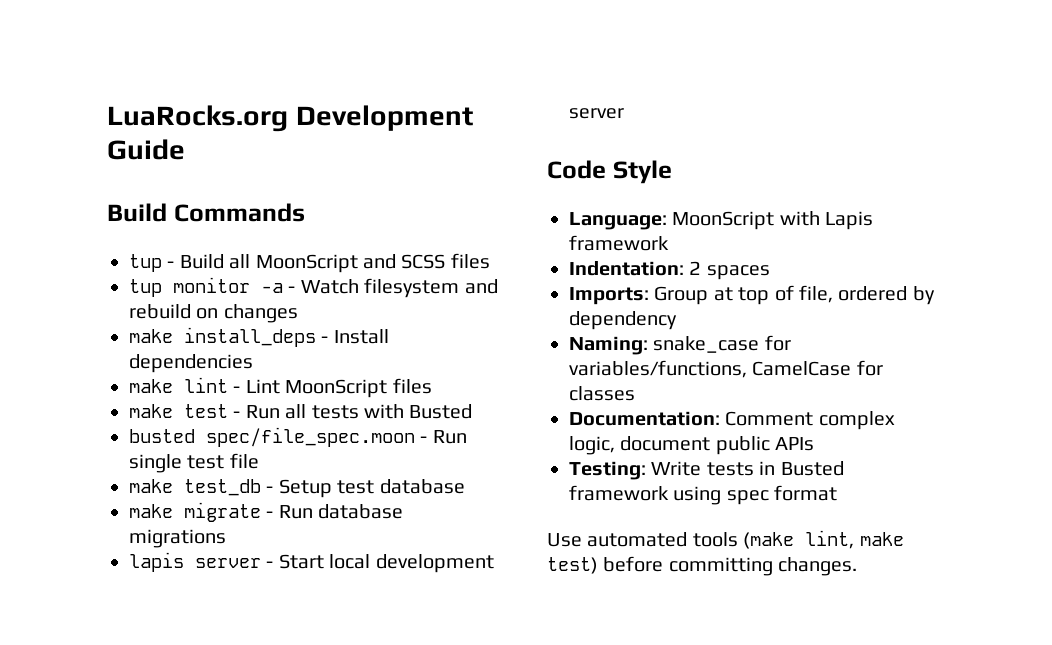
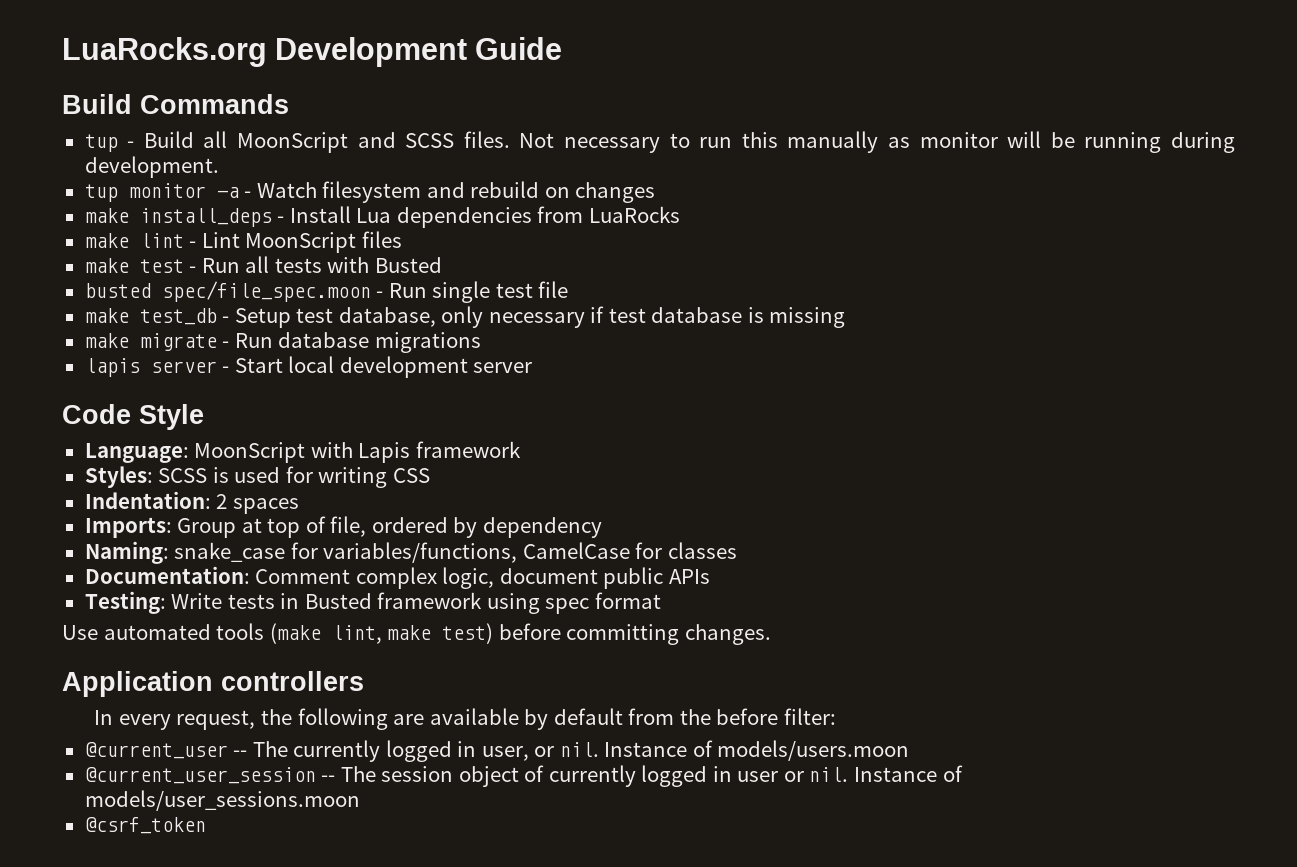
[450,253,490,269] files -> [463,131,1235,153] [84,156,219,178] files. Not necessary to run this manually as monitor will be running during development.
(389, 336) none -> [356,208,392,223] Lua
(253, 363) none -> [537,206,680,223] from LuaRocks
[379,479,465,494] database -> [338,306,846,328] database, only necessary if test database is missing
(669, 243) none -> [84,466,430,488] // Styles: SCSS is used for writing CSS
(858, 566) none -> [62,671,364,697] [94,708,836,730] [84,740,910,762] [84,765,963,787] [84,790,360,811] [84,817,206,834] // Application controllers // In every request, the following are available by default from the before filter: // @current_user -- The currently logged in user, or nil. Instance of models/users.moon // @current_user_session -- The session object of currently logged in user or nil. Instance of models/user_sessions.moon // @csrf_token

